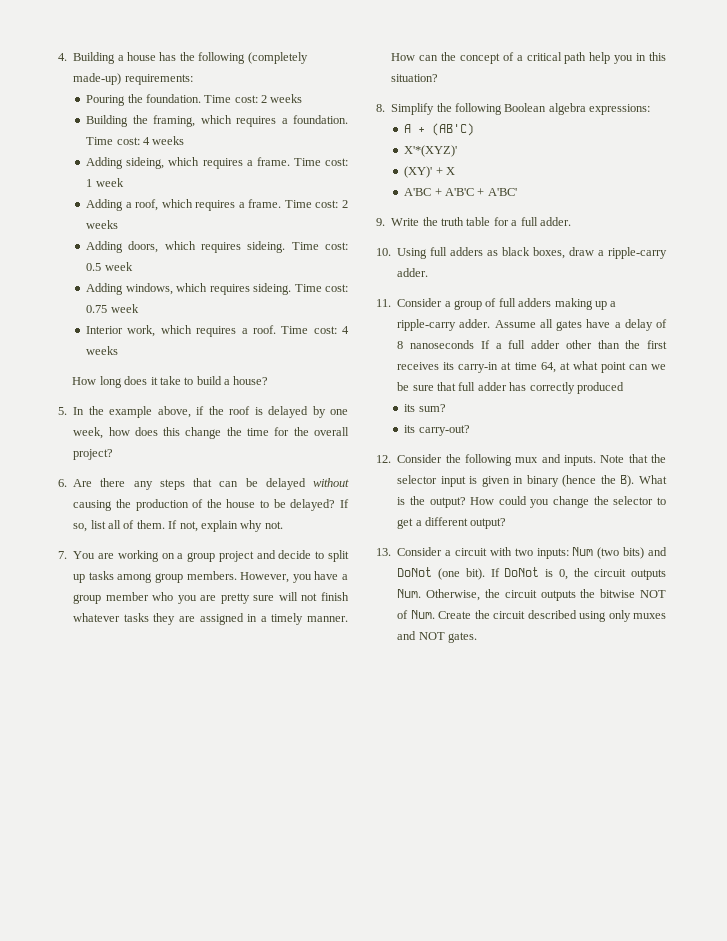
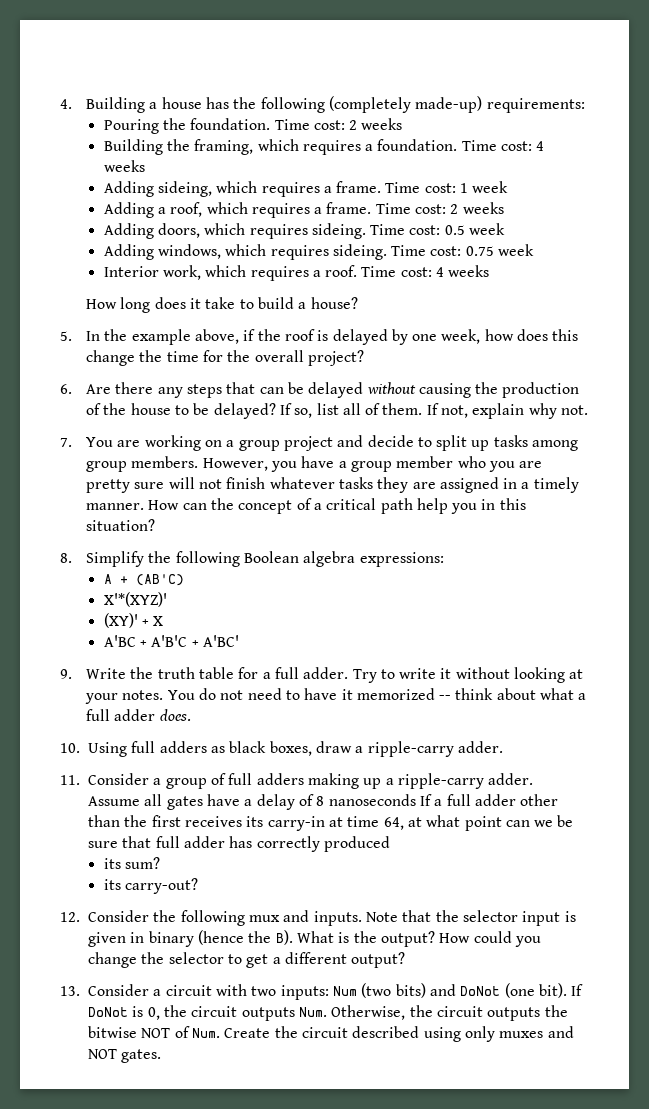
(571, 221) none -> [352,667,584,683] [84,688,587,704] [85,709,191,721] Try to write it without looking at your notes. You do not need to have it memorized -- think about what a full adder does.

